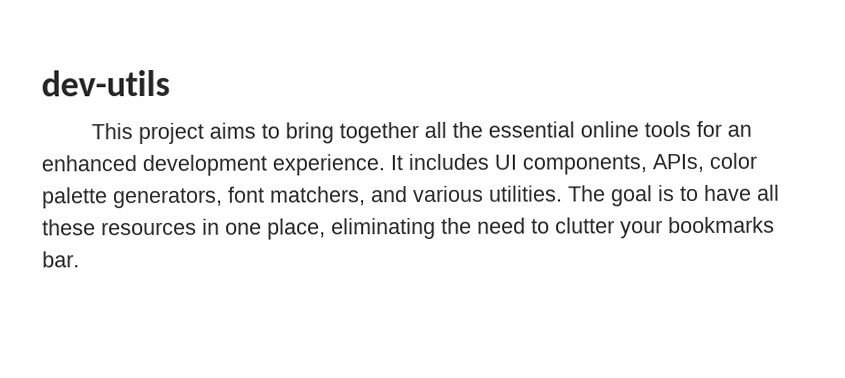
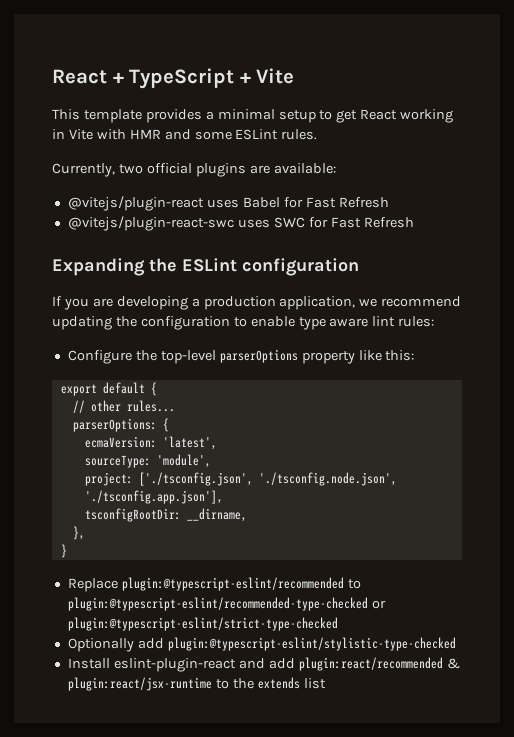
[41,69,170,97] [91,120,753,145] [41,152,757,177] [41,184,780,209] [42,216,775,240] [42,251,80,268] dev-utils // This project aims to bring together all the essential online tools for an enhanced development experience. It includes UI components, APIs, color palette generators, font matchers, and various utilities. The goal is to have all these resources in one place, eliminating the need to clutter your bookmarks bar. -> [52,68,295,89] [52,109,454,123] [52,129,318,140] [52,163,336,177] [67,196,389,211] [67,216,414,231] [52,258,359,276] [52,296,462,310] [52,316,435,330] [67,349,415,364] [60,382,157,396] [72,400,175,413] [72,418,169,432] [84,436,217,450] [84,454,211,468] [84,472,397,486] [84,490,223,504] [84,508,247,522] [72,526,85,540] [60,544,67,558] [67,577,361,592] [67,597,386,611] [67,617,338,631] [67,637,456,652] [67,657,460,672] [67,677,326,691] React + TypeScript + Vite // This template provides a minimal setup to get React working in Vite with HMR and some ESLint rules. // Currently, two official plugins are available: // @vitejs/plugin-react uses Babel for Fast Refresh // @vitejs/plugin-react-swc uses SWC for Fast Refresh // Expanding the ESLint configuration // If you are developing a production application, we recommend updating the configuration to enable type aware lint rules: // Configure the top-level parserOptions property like this: // export default { // // other rules... // parserOptions: { // ecmaVersion: 'latest', // sourceType: 'module', // project: ['./tsconfig.json', './tsconfig.node.json', './tsconfig.app.json'], // tsconfigRootDir: __dirname, // }, // } // Replace plugin:@typescript-eslint/recommended to plugin:@typescript-eslint/recommended-type-checked or plugin:@typescript-eslint/strict-type-checked // Optionally add plugin:@typescript-eslint/stylistic-type-checked // Install eslint-plugin-react and add plugin:react/recommended & plugin:react/jsx-runtime to the extends list

